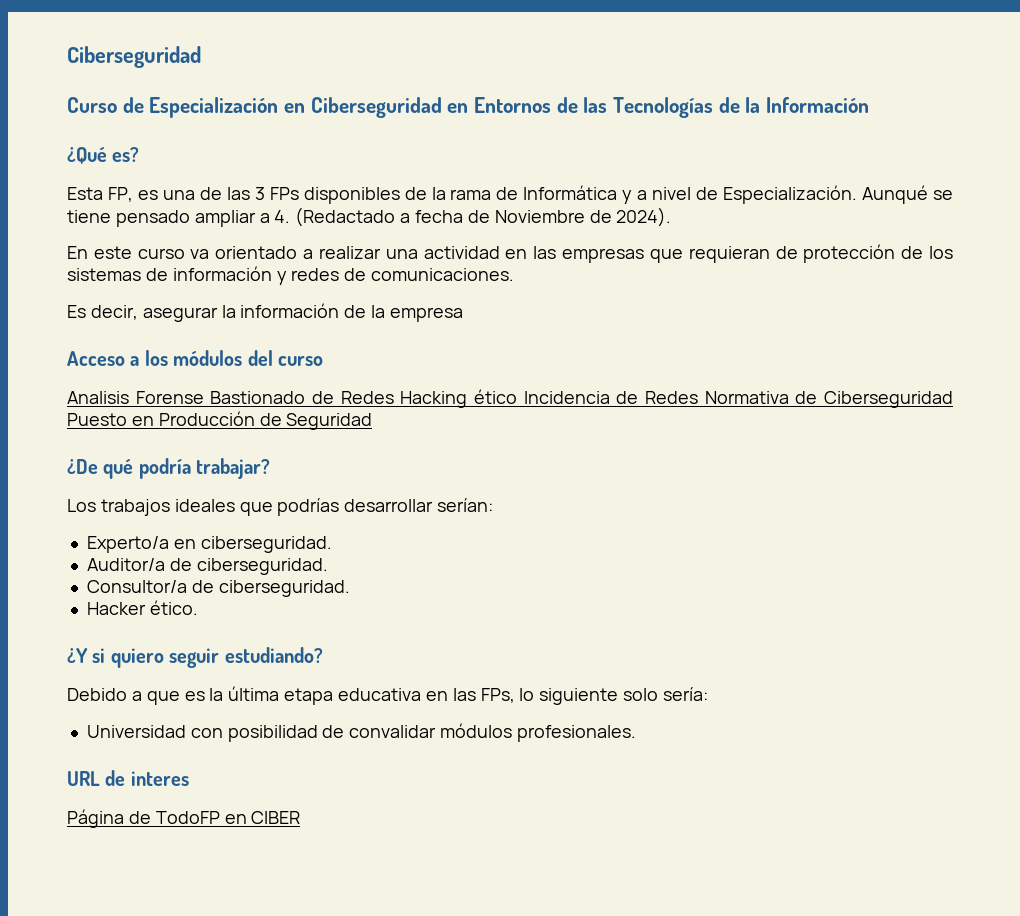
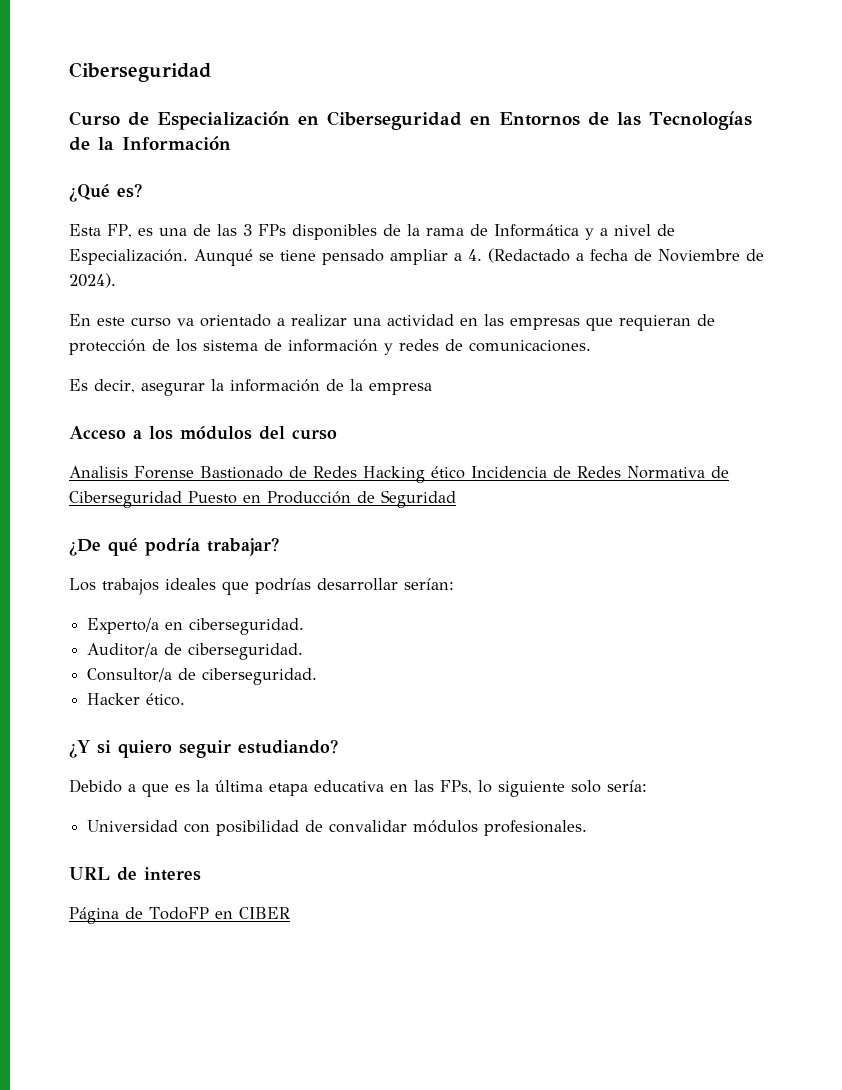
[67,268,141,281] sistemas -> [203,340,258,351] sistema

